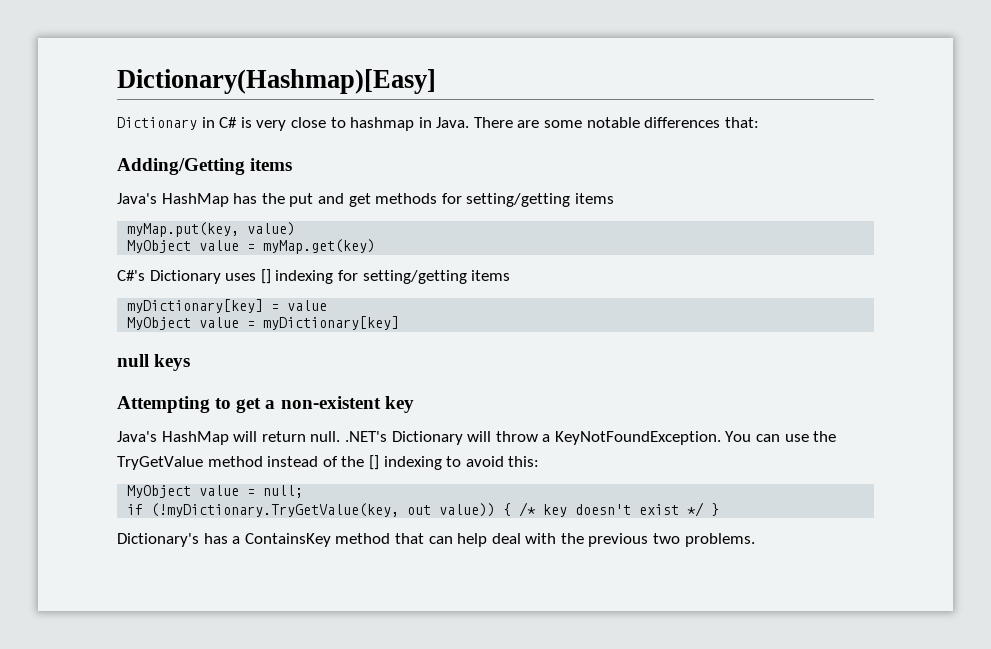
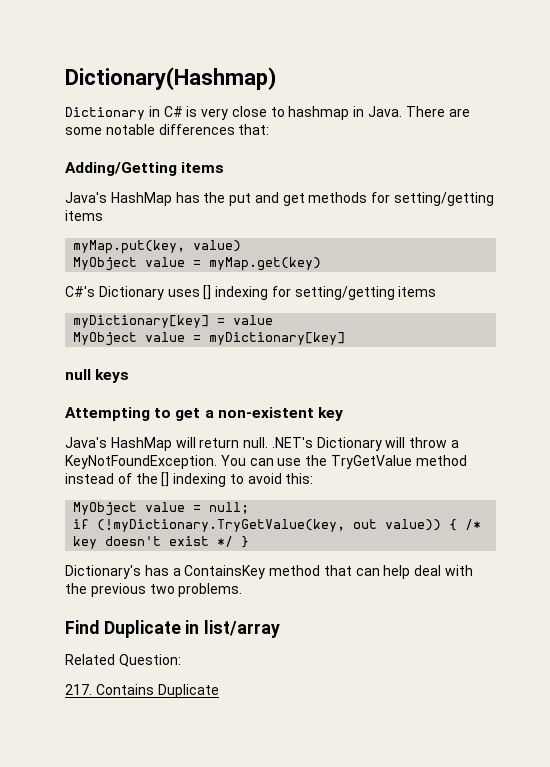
[117,69,436,94] Dictionary(Hashmap)[Easy] -> [65,67,276,90] Dictionary(Hashmap)
(755, 540) none -> [65,620,281,638] [65,654,181,667] [65,684,219,698] // Find Duplicate in list/array // Related Question: // 217. Contains Duplicate

